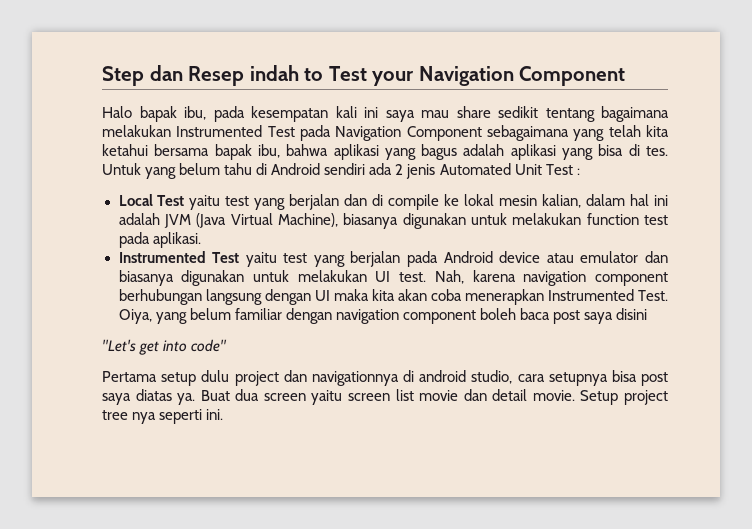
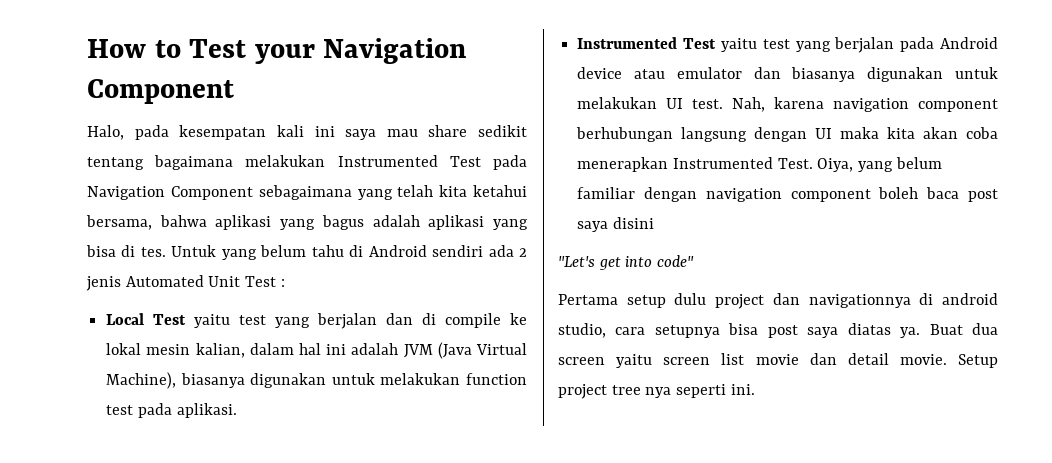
[102,65,299,86] Step dan Resep indah -> [87,39,146,58] How
[102,106,206,122] Halo bapak ibu, -> [87,125,124,140] Halo,
[154,144,280,160] bersama bapak ibu, -> [86,215,152,230] bersama,

